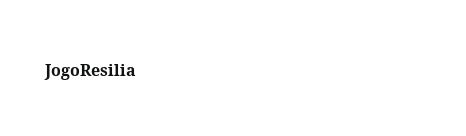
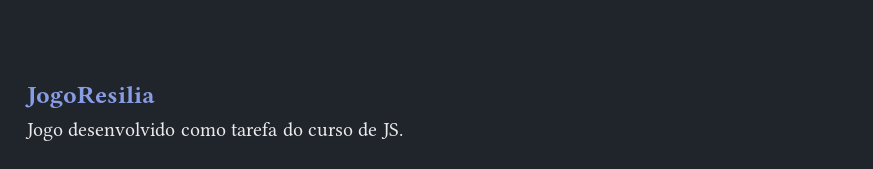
(136, 72) none -> [25,122,403,141] // Jogo desenvolvido como tarefa do curso de JS.

